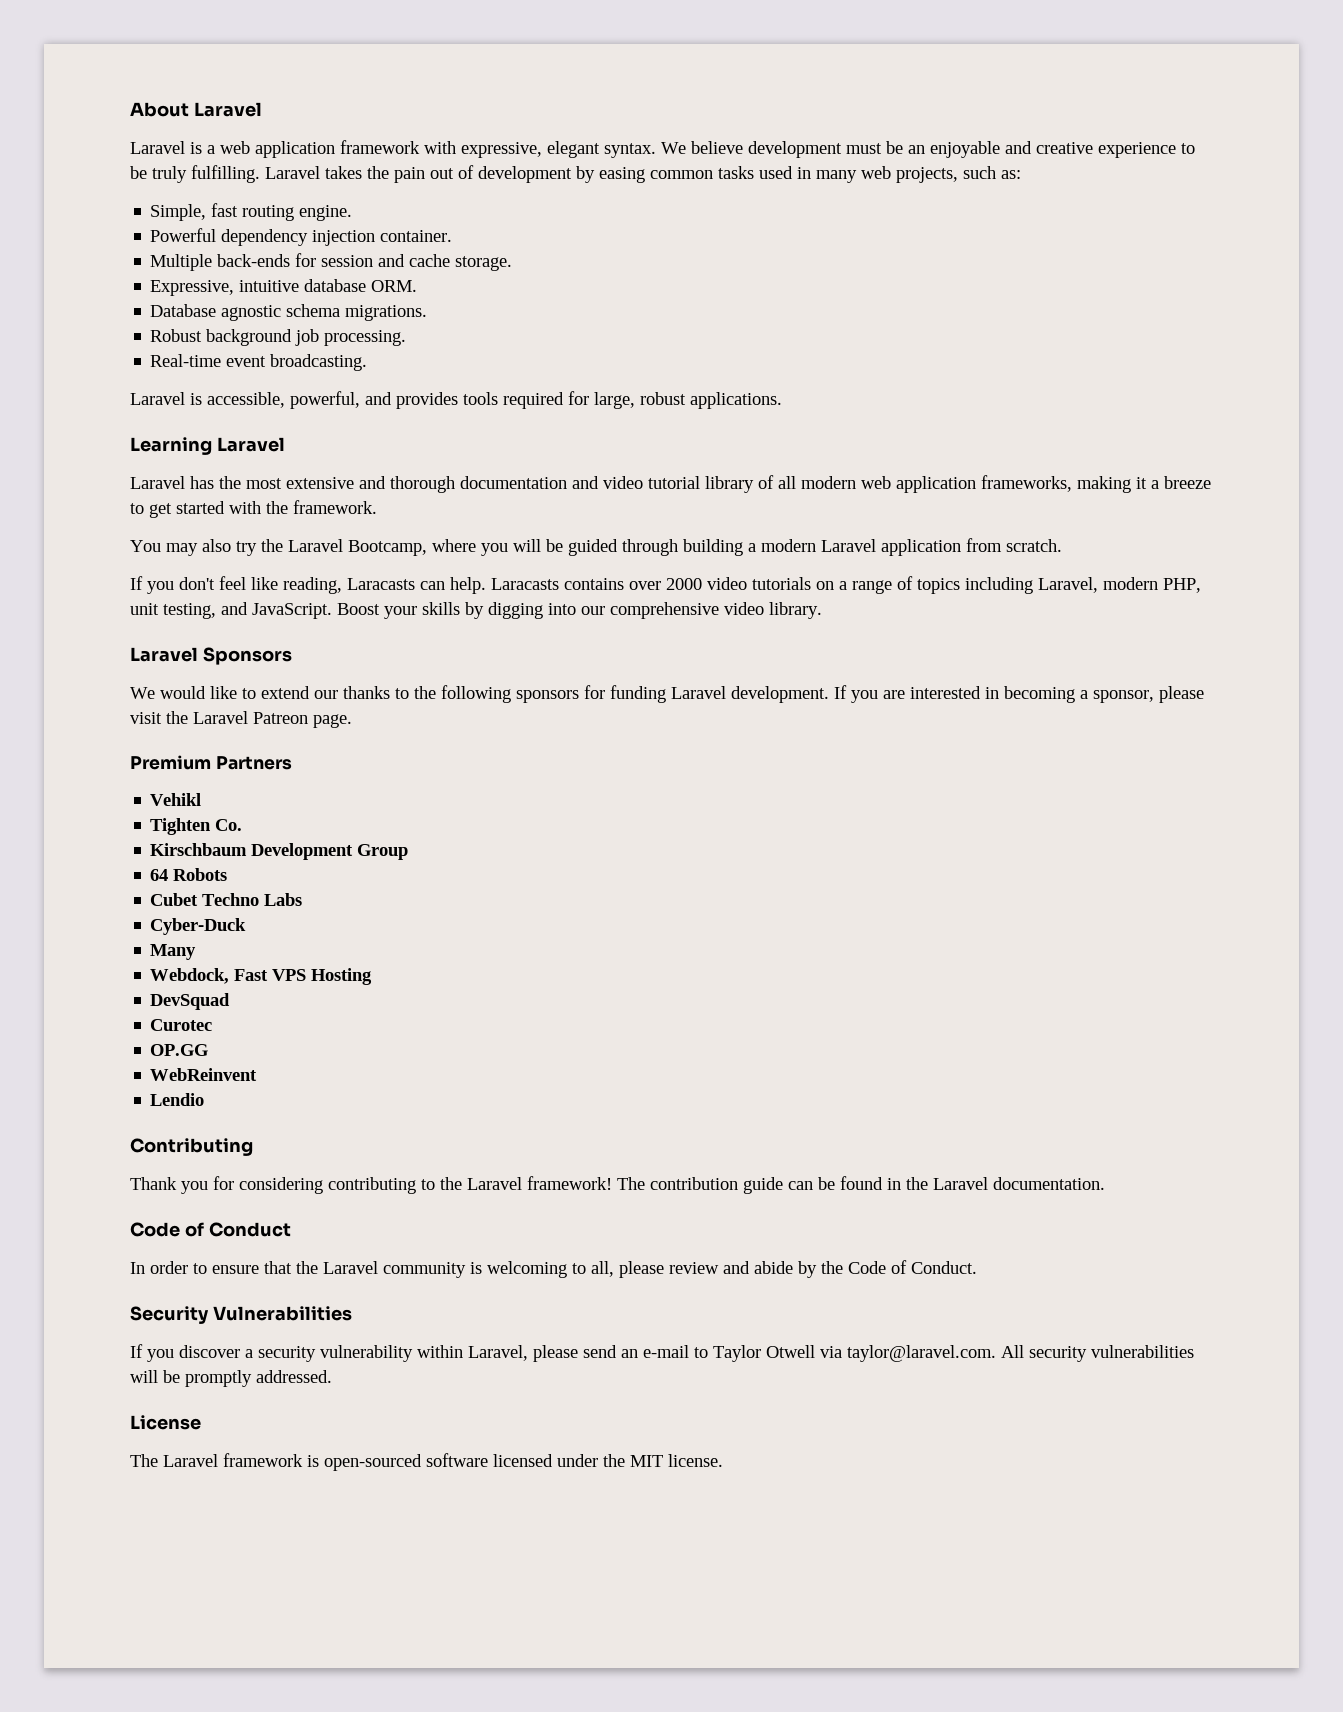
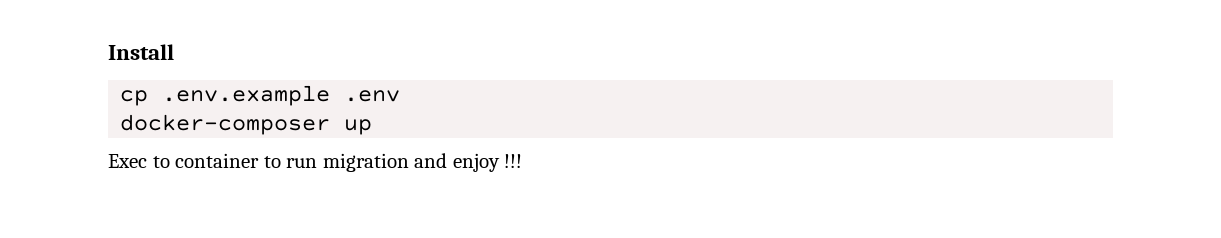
[130,102,262,117] [130,140,1195,158] [130,165,1021,183] [150,203,353,221] [150,228,453,246] [150,253,513,271] [150,279,418,296] [150,304,428,321] [150,329,407,346] [150,354,368,371] [130,391,782,409] [130,437,285,455] [130,475,1211,493] [130,500,377,518] [130,538,1062,556] [130,576,1201,594] [130,602,822,619] [130,647,292,665] [130,685,1204,703] [130,711,352,728] [130,755,292,770] [150,793,202,806] [150,818,243,835] [150,843,409,860] [150,868,228,881] [150,893,303,906] [150,918,247,935] [150,944,197,960] [150,968,373,985] [150,993,231,1010] [150,1019,213,1031] [150,1044,209,1056] [150,1068,258,1081] [150,1093,205,1106] [130,1138,253,1156] [130,1176,1105,1194] [130,1222,291,1237] [130,1260,977,1278] [130,1306,352,1324] [130,1344,1194,1362] [130,1370,332,1387] [130,1415,201,1430] [130,1453,723,1471] About Laravel // Laravel is a web application framework with expressive, elegant syntax. We believe development must be an enjoyable and creative experience to be truly fulfilling. Laravel takes the pain out of development by easing common tasks used in many web projects, such as: // Simple, fast routing engine. // Powerful dependency injection container. // Multiple back-ends for session and cache storage. // Expressive, intuitive database ORM. // Database agnostic schema migrations. // Robust background job processing. // Real-time event broadcasting. // Laravel is accessible, powerful, and provides tools required for large, robust applications. // Learning Laravel // Laravel has the most extensive and thorough documentation and video tutorial library of all modern web application frameworks, making it a breeze to get started with the framework. // You may also try the Laravel Bootcamp, where you will be guided through building a modern Laravel application from scratch. // If you don't feel like reading, Laracasts can help. Laracasts contains over 2000 video tutorials on a range of topics including Laravel, modern PHP, unit testing, and JavaScript. Boost your skills by digging into our comprehensive video library. // Laravel Sponsors // We would like to extend our thanks to the following sponsors for funding Laravel development. If you are interested in becoming a sponsor, please visit the Laravel Patreon page. // Premium Partners // Vehikl // Tighten Co. // Kirschbaum Development Group // 64 Robots // Cubet Techno Labs // Cyber-Duck // Many // Webdock, Fast VPS Hosting // DevSquad // Curotec // OP.GG // WebReinvent // Lendio // Contributing // Thank you for considering contributing to the Laravel framework! The contribution guide can be found in the Laravel documentation. // Code of Conduct // In order to ensure that the Laravel community is welcoming to all, please review and abide by the Code of Conduct. // Security Vulnerabilities // If you discover a security vulnerability within Laravel, please send an e-mail to Taylor Otwell via taylor@laravel.com. All security vulnerabilities will be promptly addressed. // License // The Laravel framework is open-sourced software licensed under the MIT license. -> [108,44,174,60] [120,85,401,106] [120,114,373,135] [108,153,523,172] Install // cp .env.example .env // docker-composer up // Exec to container to run migration and enjoy !!!

